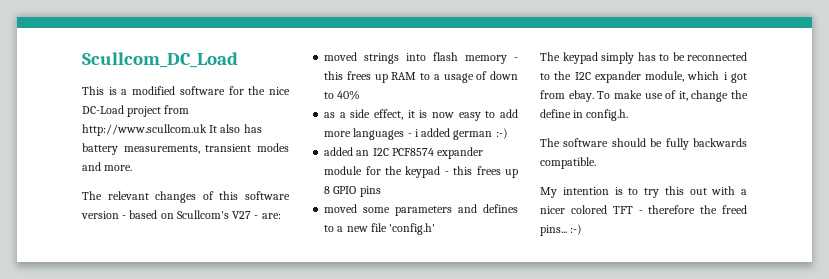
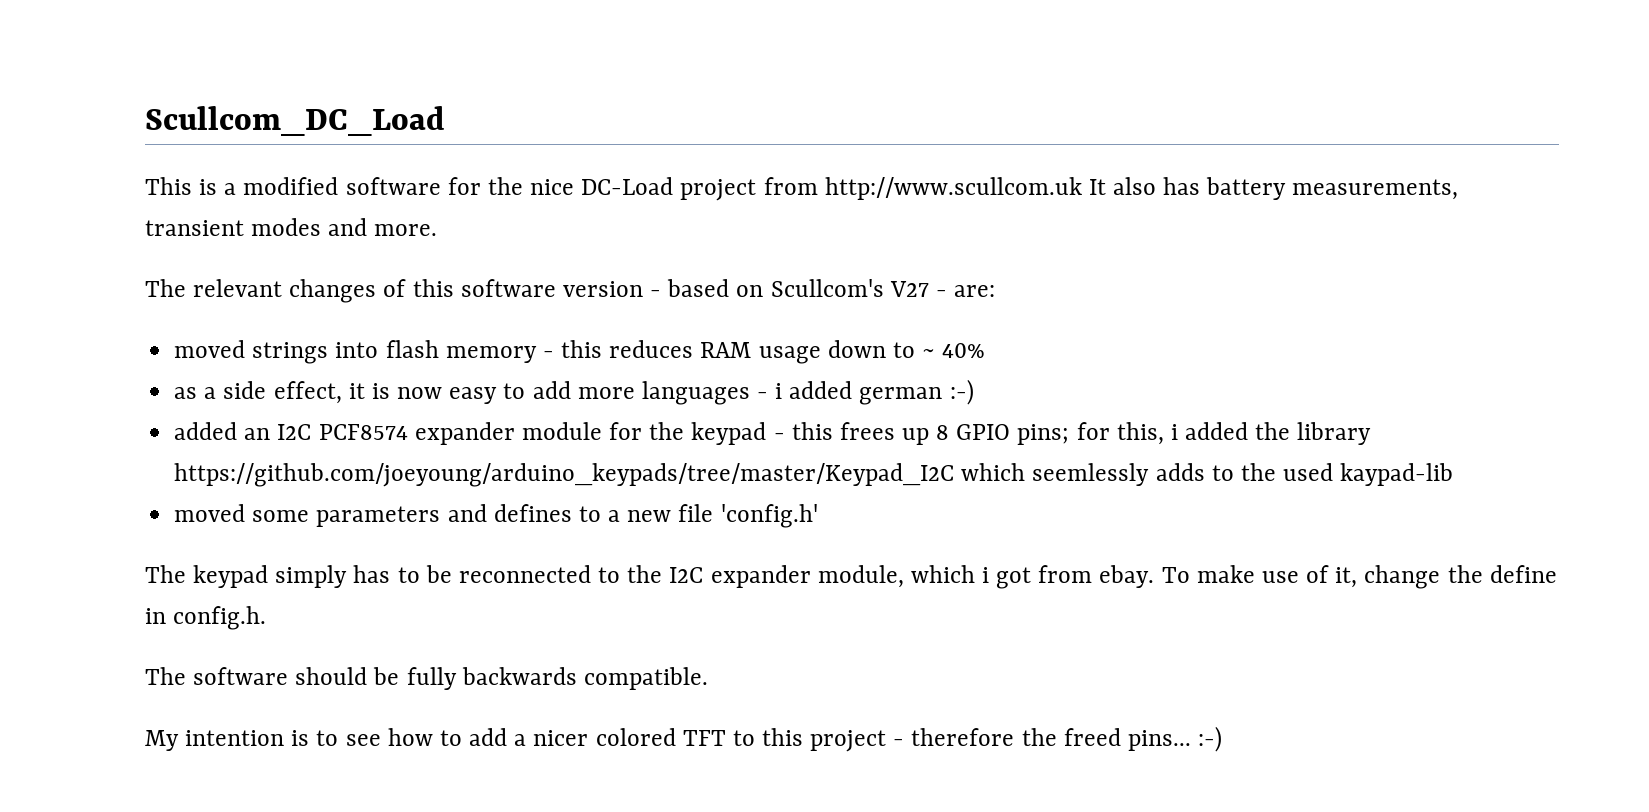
[346,71,488,83] frees up RAM to a usage of -> [609,340,821,364] reduces RAM usage
(335, 95) none -> [922,349,936,358] ~
[359,186,381,197] pins -> [1017,422,1372,445] [174,463,1454,487] pins; for this, i added the library https://github.com/joeyoung/arduino_keypads/tree/master/Keypad_I2C which seemlessly adds to the used kaypad-lib
[644,186,736,198] try this out with -> [345,728,508,746] see how to add
(633, 210) none -> [732,728,887,752] to this project

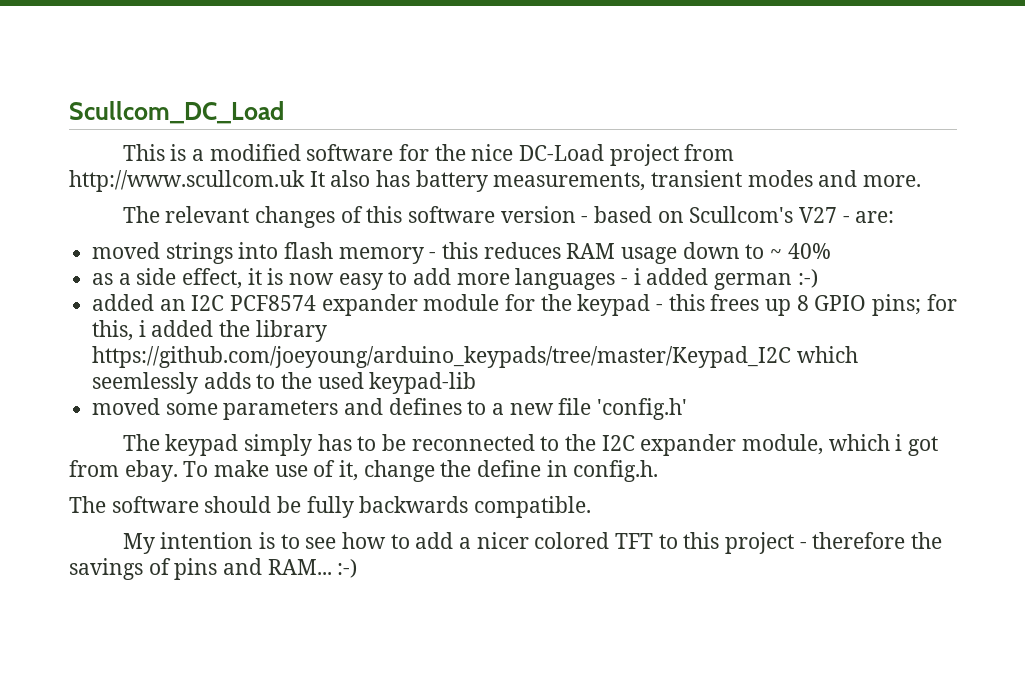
[1340,463,1454,486] kaypad-lib -> [369,372,477,394] keypad-lib
[1063,728,1191,751] freed pins... -> [69,558,332,580] savings of pins and RAM...

